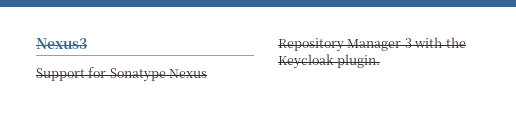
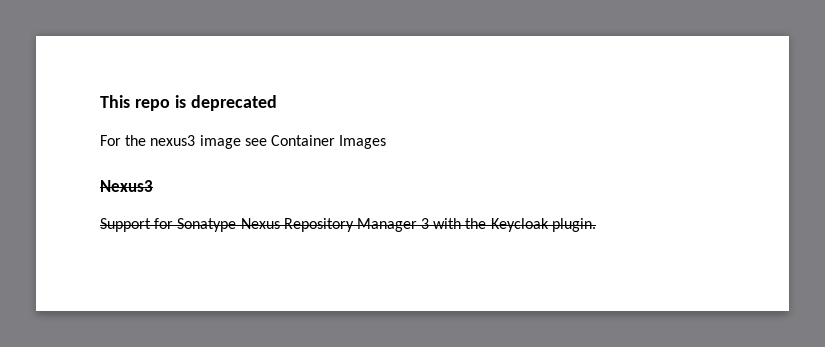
(36, 43) none -> [100,95,277,111] [100,135,387,149] This repo is deprecated // For the nexus3 image see Container Images //

